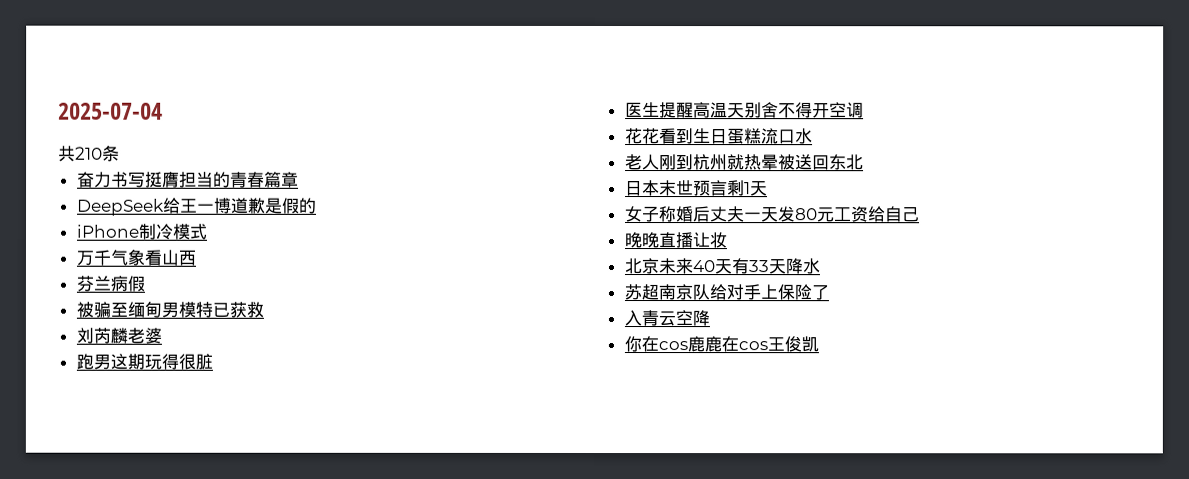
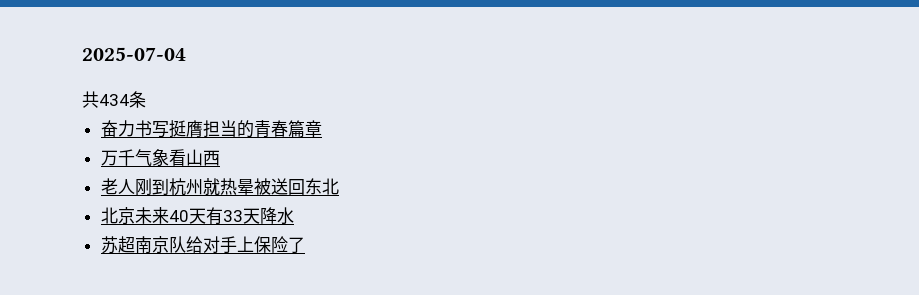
[75,146,103,160] 210 -> [99,94,129,106] 434
[76,197,317,216] [76,223,208,240] [75,248,196,266] [75,275,145,292] [75,300,264,318] [75,327,162,344] [75,353,213,370] [624,102,864,119] [624,128,813,145] DeepSeek给王一博道歉是假的 // iPhone制冷模式 // 万千气象看山西 // 芬兰病假 // 被骗至缅甸男模特已获救 // 刘芮麟老婆 // 跑男这期玩得很脏 // 医生提醒高温天别舍不得开空调 // 花花看到生日蛋糕流口水 -> [100,149,220,166] 万千气象看山西
[624,180,768,197] [624,206,920,223] [623,232,728,249] // 日本末世预言剩1天 // 女子称婚后丈夫一天发80元工资给自己 // 晚晚直播让妆 -> (339, 186) none
[623,310,710,327] [623,336,819,353] // 入青云空降 // 你在cos鹿鹿在cos王俊凯 -> (305, 245) none

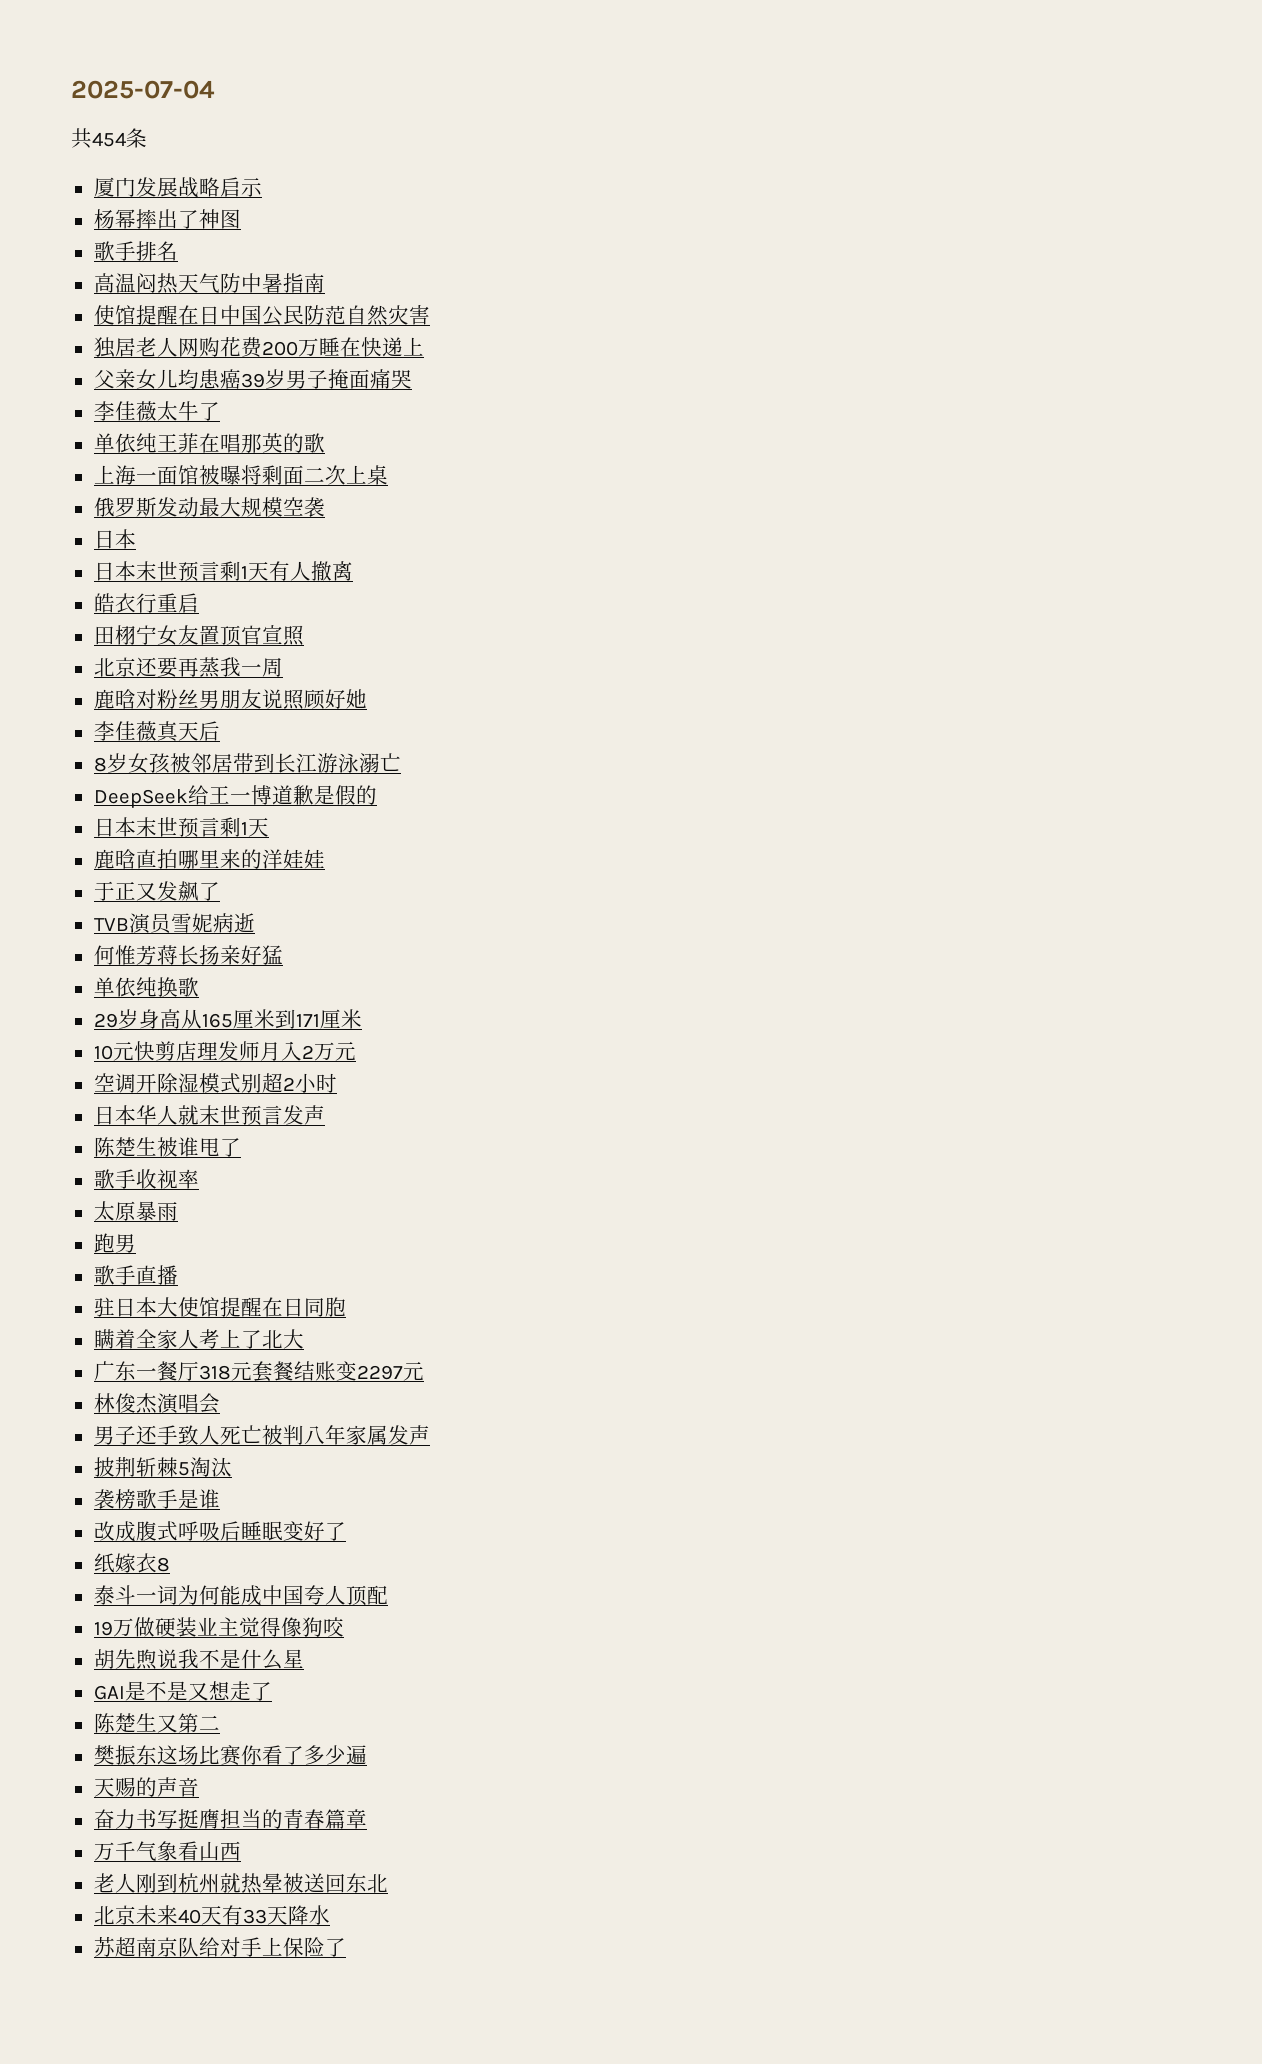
[99,94,129,106] 434 -> [92,132,126,147] 454
(146, 99) none -> [93,177,262,198] [93,209,241,229] [93,241,178,261] [93,273,325,294] [93,305,430,326] [93,337,424,358] [93,369,412,390] [93,401,220,421] [93,433,325,453] [93,465,388,485] [93,497,325,517] [93,529,136,549] [93,561,353,582] [93,593,199,613] [93,625,304,646] [93,657,283,678] [93,689,367,710] [93,721,220,742] [93,753,401,774] [93,785,377,808] [93,817,269,838] [93,849,325,869] [93,881,220,901] [93,913,255,934] [93,945,283,965] [93,977,199,997] [93,1009,362,1029] [93,1041,356,1061] [93,1073,337,1093] [93,1105,325,1126] [93,1137,241,1157] [93,1169,199,1189] [93,1201,178,1221] [93,1233,136,1253] [93,1265,178,1285] [93,1297,346,1317] [93,1329,304,1349] [93,1361,424,1382] [93,1393,220,1414] [93,1425,430,1445] [93,1457,232,1477] [93,1489,220,1509] [93,1521,346,1542] [93,1553,170,1573] [93,1585,388,1606] [93,1617,344,1637] [93,1649,304,1670] [93,1681,272,1701] [93,1713,220,1733] [93,1745,367,1766] [93,1777,199,1797] // 厦门发展战略启示 // 杨幂摔出了神图 // 歌手排名 // 高温闷热天气防中暑指南 // 使馆提醒在日中国公民防范自然灾害 // 独居老人网购花费200万睡在快递上 // 父亲女儿均患癌39岁男子掩面痛哭 // 李佳薇太牛了 // 单依纯王菲在唱那英的歌 // 上海一面馆被曝将剩面二次上桌 // 俄罗斯发动最大规模空袭 // 日本 // 日本末世预言剩1天有人撤离 // 皓衣行重启 // 田栩宁女友置顶官宣照 // 北京还要再蒸我一周 // 鹿晗对粉丝男朋友说照顾好她 // 李佳薇真天后 // 8岁女孩被邻居带到长江游泳溺亡 // DeepSeek给王一博道歉是假的 // 日本末世预言剩1天 // 鹿晗直拍哪里来的洋娃娃 // 于正又发飙了 // TVB演员雪妮病逝 // 何惟芳蒋长扬亲好猛 // 单依纯换歌 // 29岁身高从165厘米到171厘米 // 10元快剪店理发师月入2万元 // 空调开除湿模式别超2小时 // 日本华人就末世预言发声 // 陈楚生被谁甩了 // 歌手收视率 // 太原暴雨 // 跑男 // 歌手直播 // 驻日本大使馆提醒在日同胞 // 瞒着全家人考上了北大 // 广东一餐厅318元套餐结账变2297元 // 林俊杰演唱会 // 男子还手致人死亡被判八年家属发声 // 披荆斩棘5淘汰 // 袭榜歌手是谁 // 改成腹式呼吸后睡眠变好了 // 纸嫁衣8 // 泰斗一词为何能成中国夸人顶配 // 19万做硬装业主觉得像狗咬 // 胡先煦说我不是什么星 // GAI是不是又想走了 // 陈楚生又第二 // 樊振东这场比赛你看了多少遍 // 天赐的声音

